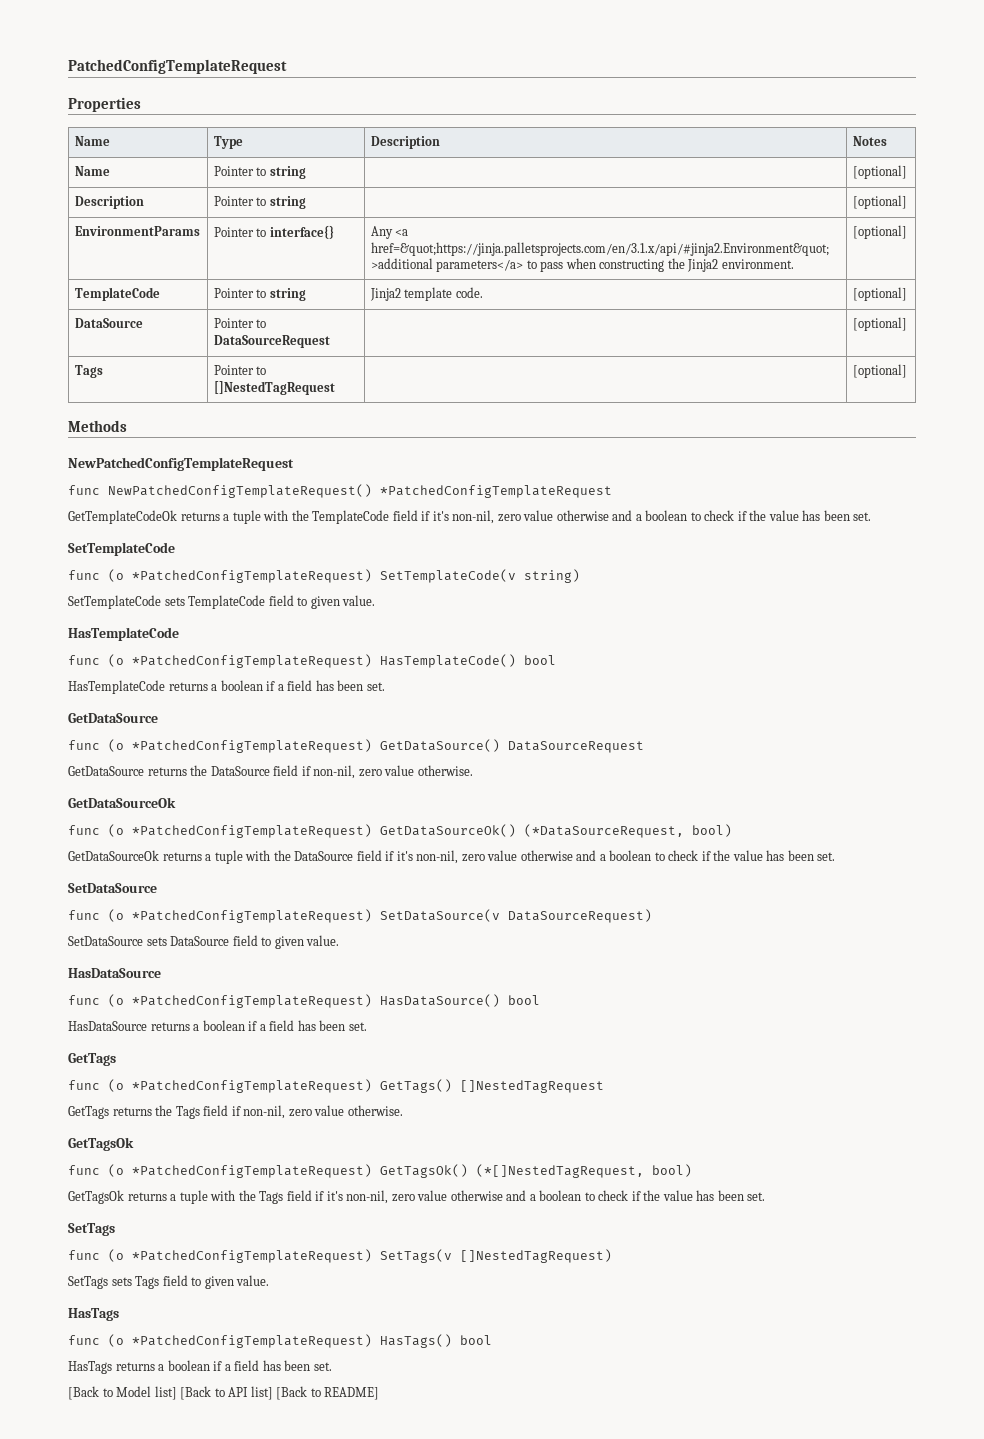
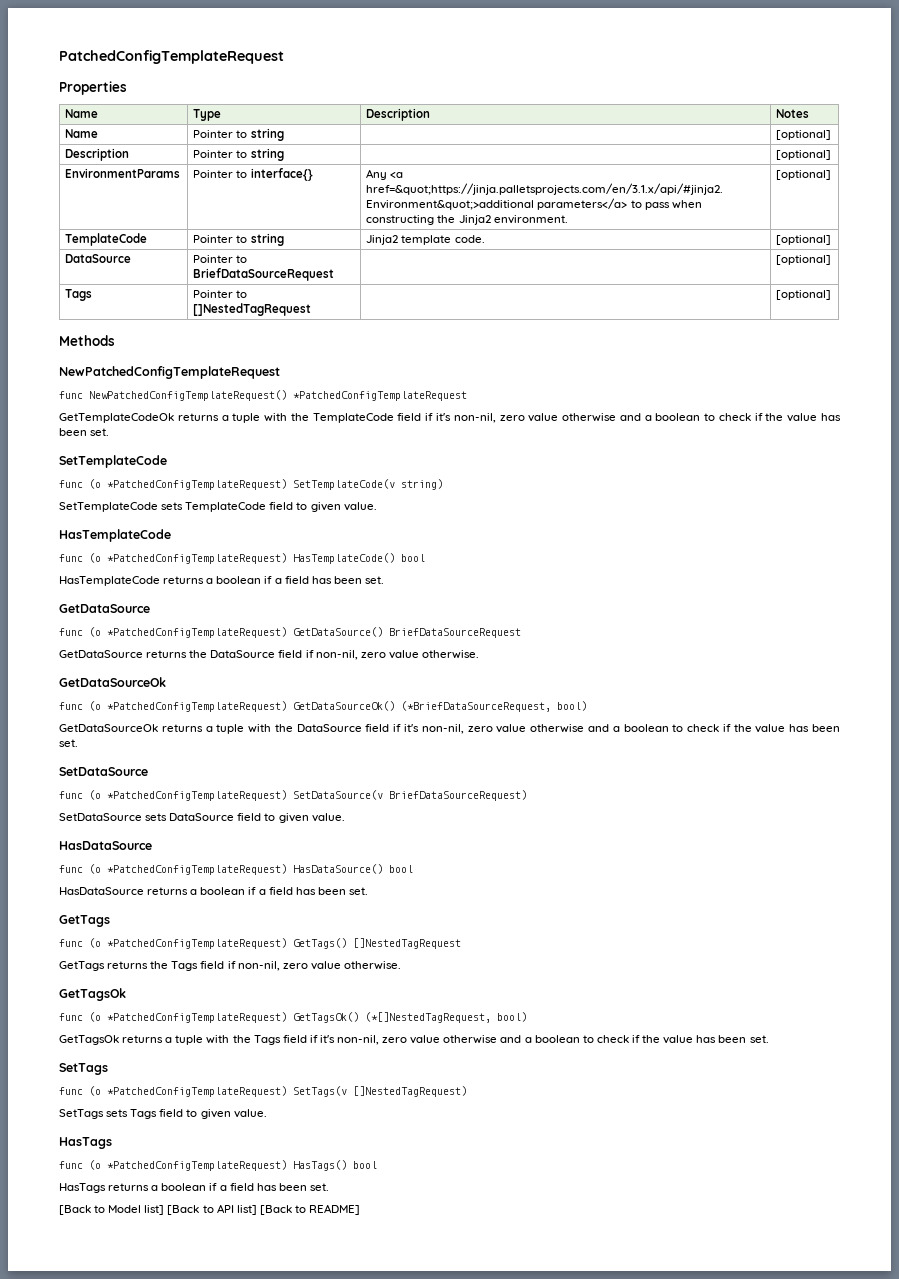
[213,335,330,348] DataSourceRequest -> [193,268,335,281] BriefDataSourceRequest
[508,741,644,753] DataSourceRequest -> [389,628,521,638] BriefDataSourceRequest
[524,824,684,838] (*DataSourceRequest, -> [401,701,551,712] (*BriefDataSourceRequest,
[508,909,652,923] DataSourceRequest) -> [389,790,527,801] BriefDataSourceRequest)

